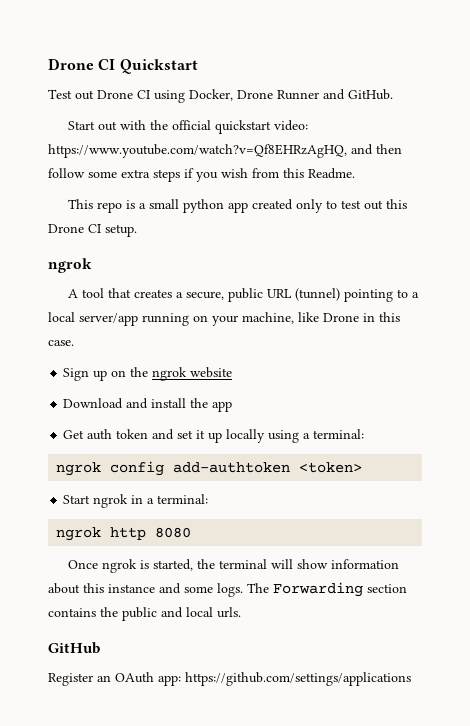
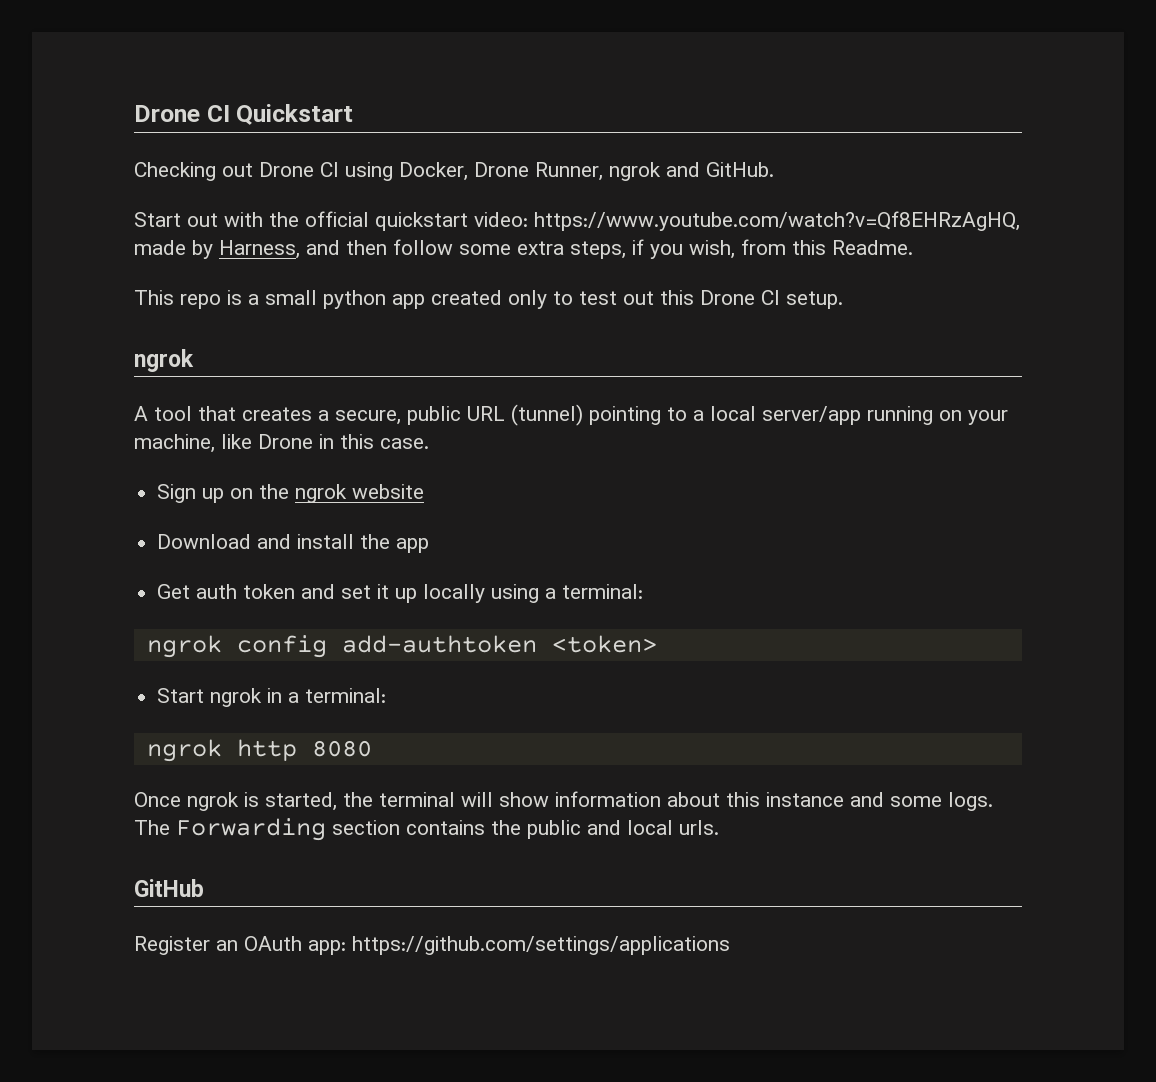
[48,89,72,99] Test -> [134,162,216,181] Checking
[277,90,319,100] Runner -> [535,162,661,181] Runner, ngrok
(347, 151) none -> [134,240,300,259] made by Harness,
[153,169,180,182] steps -> [570,241,626,259] steps,
[221,168,248,178] wish -> [689,240,735,259] wish,

